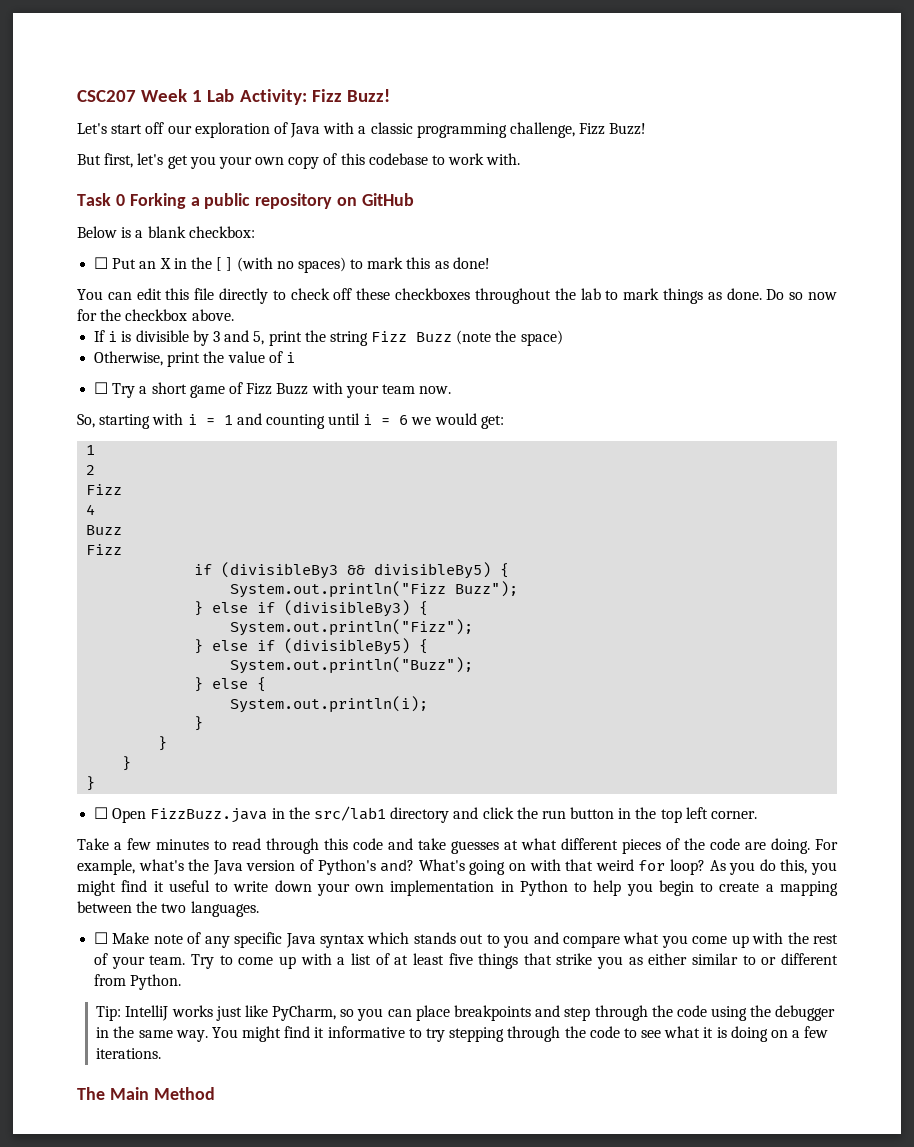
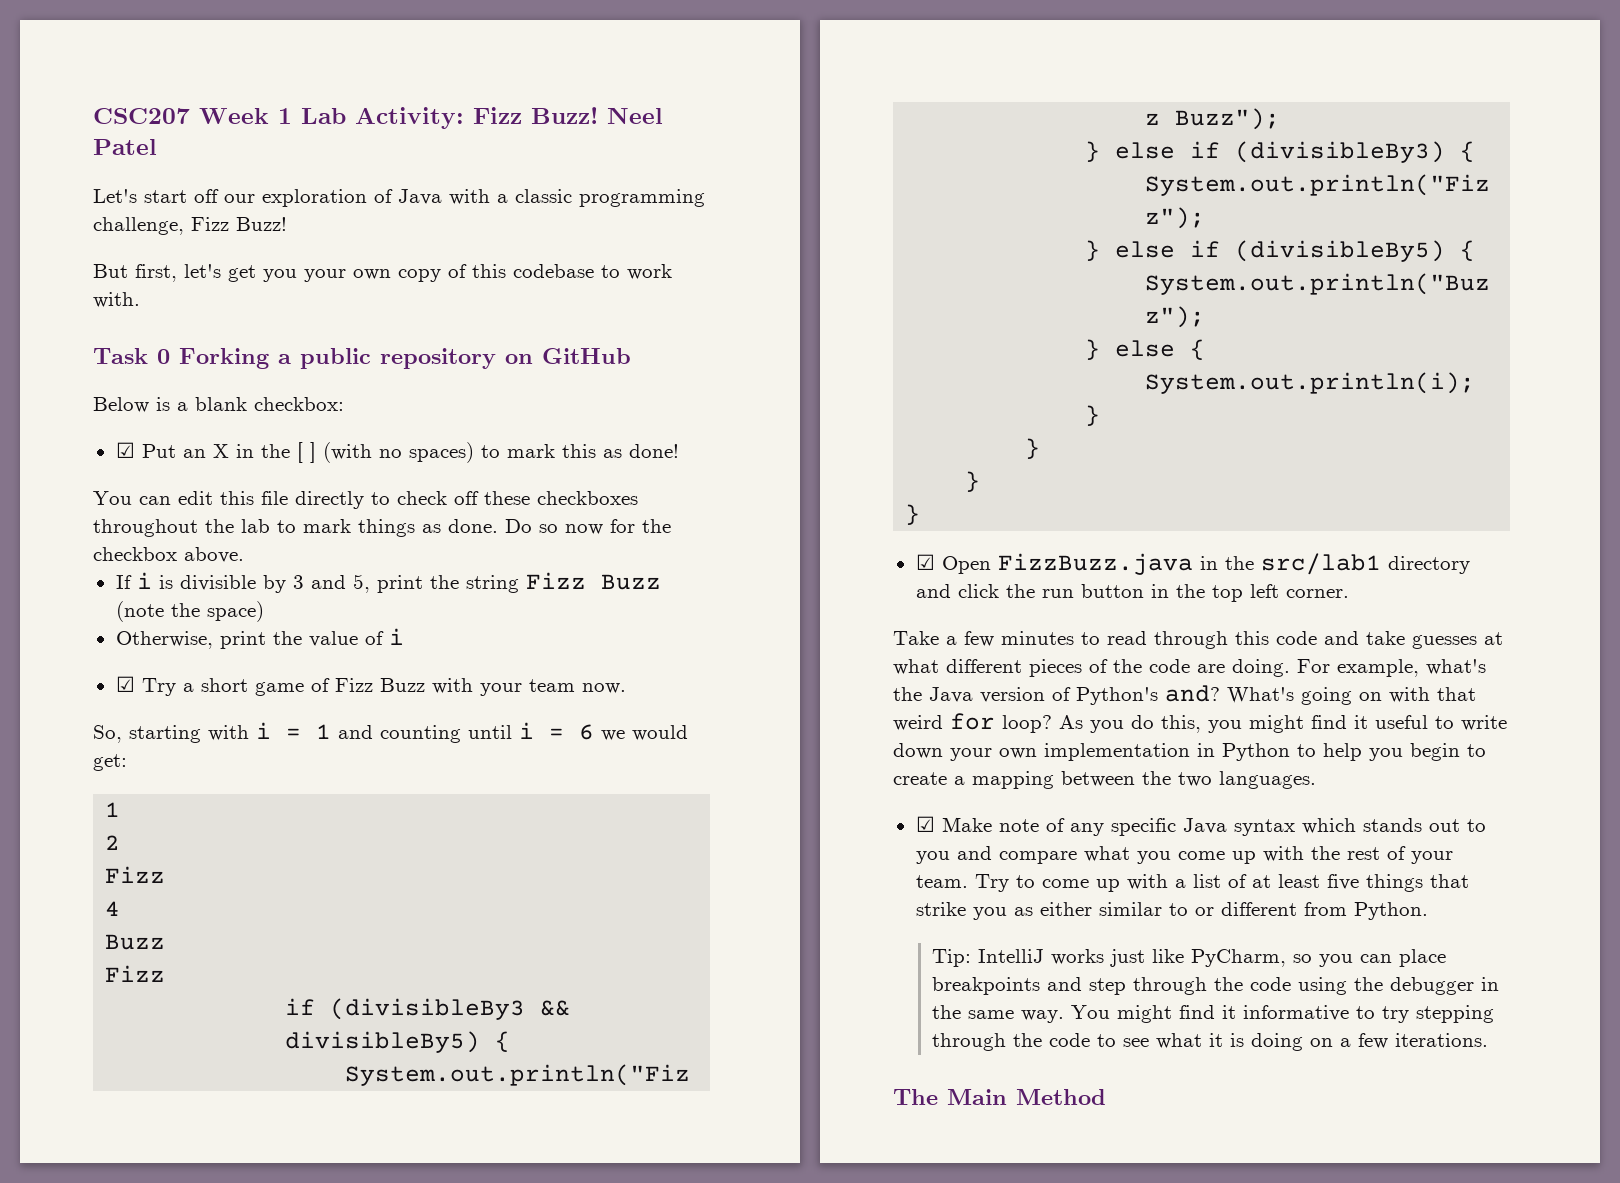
(390, 95) none -> [607,107,663,124] [93,139,157,155] Neel Patel
[94,257,109,269] ☐ -> [115,442,135,458] ☑
[94,382,109,394] ☐ -> [115,676,135,692] ☑
[94,807,109,819] ☐ -> [915,554,935,570] ☑
[94,932,109,944] ☐ -> [915,816,935,832] ☑

